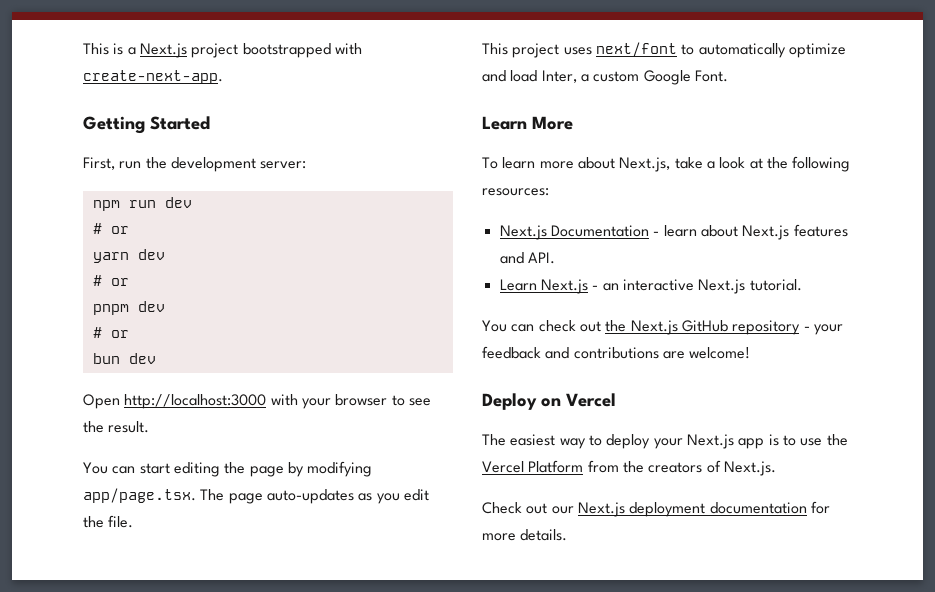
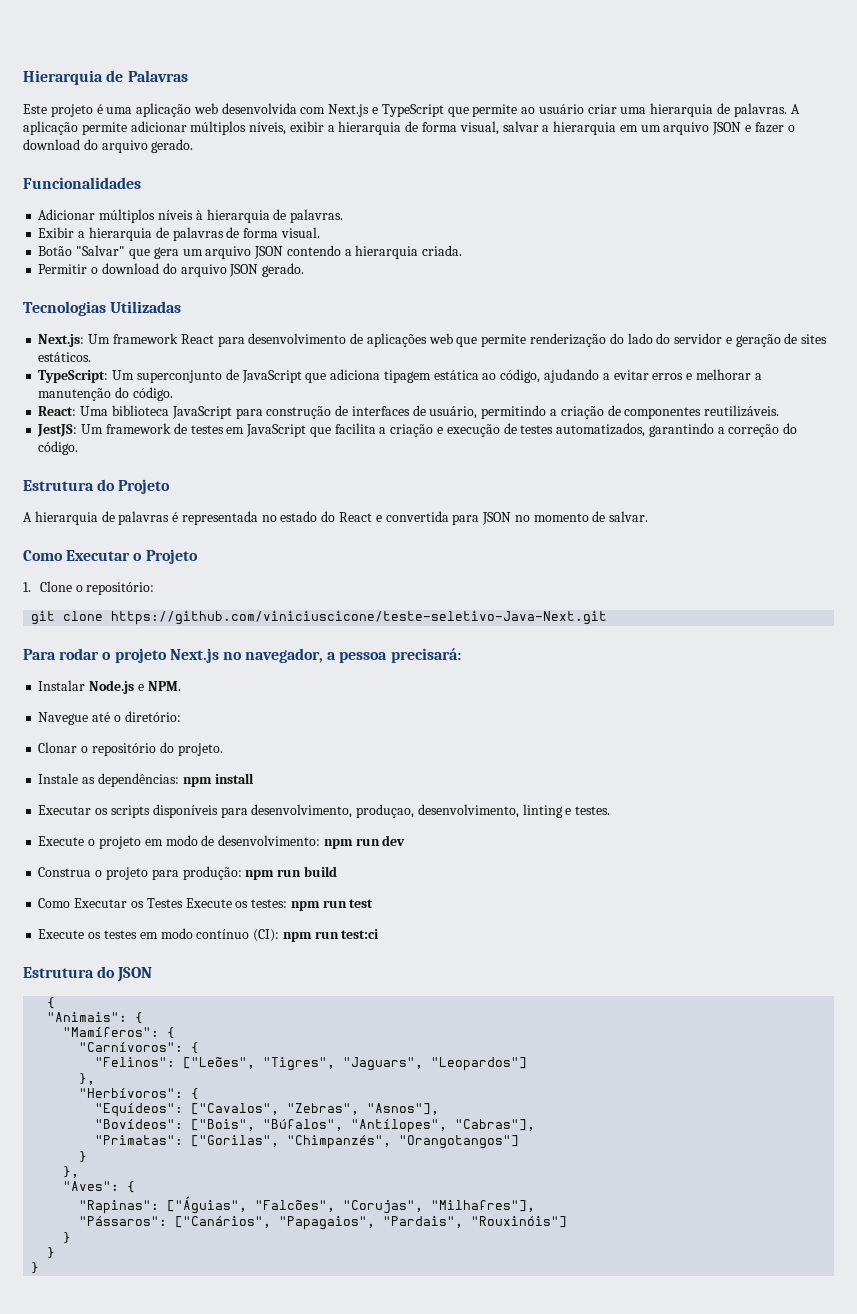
[83,43,362,58] [83,70,223,84] [83,116,210,134] [83,157,307,172] [92,197,192,211] [92,223,129,234] [92,249,165,263] [92,275,129,286] [92,301,165,315] [92,327,129,338] [92,353,156,364] [83,394,431,409] [83,421,150,433] [83,461,373,477] [83,488,429,504] [83,515,134,528] [482,42,846,58] [482,70,728,85] [482,116,573,130] [482,156,851,172] [482,188,549,196] [499,224,848,240] [499,252,555,264] [499,279,802,294] [482,320,843,335] [482,346,751,359] [482,393,616,410] [482,434,848,449] [482,460,776,476] [482,501,830,517] [482,529,568,541] This is a Next.js project bootstrapped with create-next-app. // Getting Started // First, run the development server: // npm run dev // # or // yarn dev // # or // pnpm dev // # or // bun dev // Open http://localhost:3000 with your browser to see the result. // You can start editing the page by modifying app/page.tsx. The page auto-updates as you edit the file. // This project uses next/font to automatically optimize and load Inter, a custom Google Font. // Learn More // To learn more about Next.js, take a look at the following resources: // Next.js Documentation - learn about Next.js features and API. // Learn Next.js - an interactive Next.js tutorial. // You can check out the Next.js GitHub repository - your feedback and contributions are welcome! // Deploy on Vercel // The easiest way to deploy your Next.js app is to use the Vercel Platform from the creators of Next.js. // Check out our Next.js deployment documentation for more details. -> [23,70,188,85] [23,103,800,117] [23,121,795,135] [23,139,194,153] [23,177,141,189] [38,209,344,223] [38,227,320,241] [38,245,463,259] [38,263,305,277] [23,301,182,316] [38,333,828,347] [38,352,92,362] [38,369,762,383] [38,387,173,401] [38,405,780,419] [37,423,798,437] [38,441,79,455] [23,479,171,494] [23,511,649,525] [23,549,198,564] [23,581,155,595] [31,611,608,625] [23,648,461,663] [38,680,181,694] [38,711,181,725] [38,742,223,756] [38,773,254,787] [38,804,611,818] [38,835,406,849] [38,866,337,880] [38,898,374,911] [38,928,380,942] [23,966,153,982] [47,997,56,1009] [47,1012,144,1024] [63,1027,176,1039] [79,1042,200,1054] [95,1057,528,1071] [79,1073,96,1085] [79,1088,200,1100] [95,1103,440,1117] [95,1119,536,1133] [95,1135,520,1149] [79,1151,88,1163] [63,1166,80,1178] [63,1181,136,1193] [79,1196,536,1214] [79,1216,568,1230] [63,1232,72,1244] [47,1247,56,1259] [31,1262,40,1274] Hierarquia de Palavras // Este projeto é uma aplicação web desenvolvida com Next.js e TypeScript que permite ao usuário criar uma hierarquia de palavras. A aplicação permite adicionar múltiplos níveis, exibir a hierarquia de forma visual, salvar a hierarquia em um arquivo JSON e fazer o download do arquivo gerado. // Funcionalidades // Adicionar múltiplos níveis à hierarquia de palavras. // Exibir a hierarquia de palavras de forma visual. // Botão "Salvar" que gera um arquivo JSON contendo a hierarquia criada. // Permitir o download do arquivo JSON gerado. // Tecnologias Utilizadas // Next.js: Um framework React para desenvolvimento de aplicações web que permite renderização do lado do servidor e geração de sites estáticos. // TypeScript: Um superconjunto de JavaScript que adiciona tipagem estática ao código, ajudando a evitar erros e melhorar a manutenção do código. // React: Uma biblioteca JavaScript para construção de interfaces de usuário, permitindo a criação de componentes reutilizáveis. // JestJS: Um framework de testes em JavaScript que facilita a criação e execução de testes automatizados, garantindo a correção do código. // Estrutura do Projeto // A hierarquia de palavras é representada no estado do React e convertida para JSON no momento de salvar. // Como Executar o Projeto // 1. Clone o repositório: // git clone https://github.com/viniciuscicone/teste-seletivo-Java-Next.git // Para rodar o projeto Next.js no navegador, a pessoa precisará: // Instalar Node.js e NPM. // Navegue até o diretório: // Clonar o repositório do projeto. // Instale as dependências: npm install // Executar os scripts disponíveis para desenvolvimento, produçao, desenvolvimento, linting e testes. // Execute o projeto em modo de desenvolvimento: npm run dev // Construa o projeto para produção: npm run build // Como Executar os Testes Execute os testes: npm run test // Execute os testes em modo contínuo (CI): npm run test:ci // Estrutura do JSON // { // "Animais": { // "Mamíferos": { // "Carnívoros": { // "Felinos": ["Leões", "Tigres", "Jaguars", "Leopardos"] // }, // "Herbívoros": { // "Equídeos": ["Cavalos", "Zebras", "Asnos"], // "Bovídeos": ["Bois", "Búfalos", "Antílopes", "Cabras"], // "Primatas": ["Gorilas", "Chimpanzés", "Orangotangos"] // } // }, // "Aves": { // "Rapinas": ["Águias", "Falcões", "Corujas", "Milhafres"], // "Pássaros": ["Canários", "Papagaios", "Pardais", "Rouxinóis"] // } // } // }

